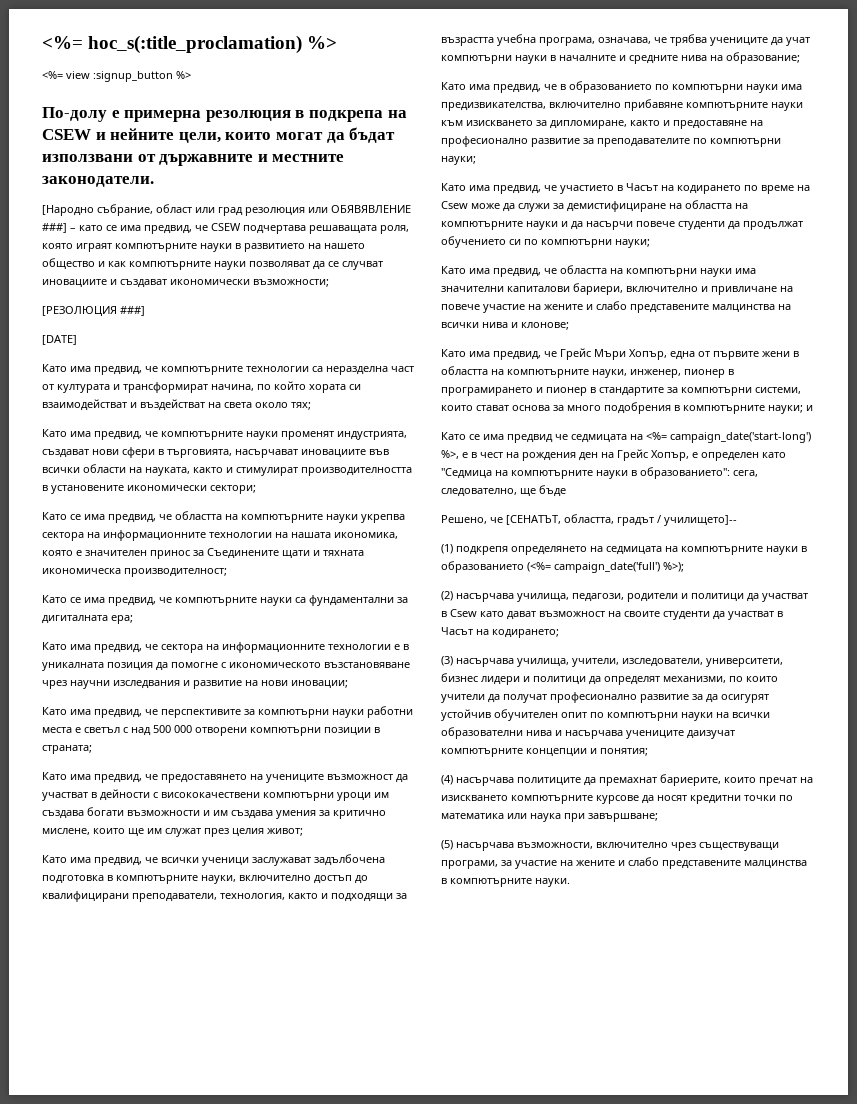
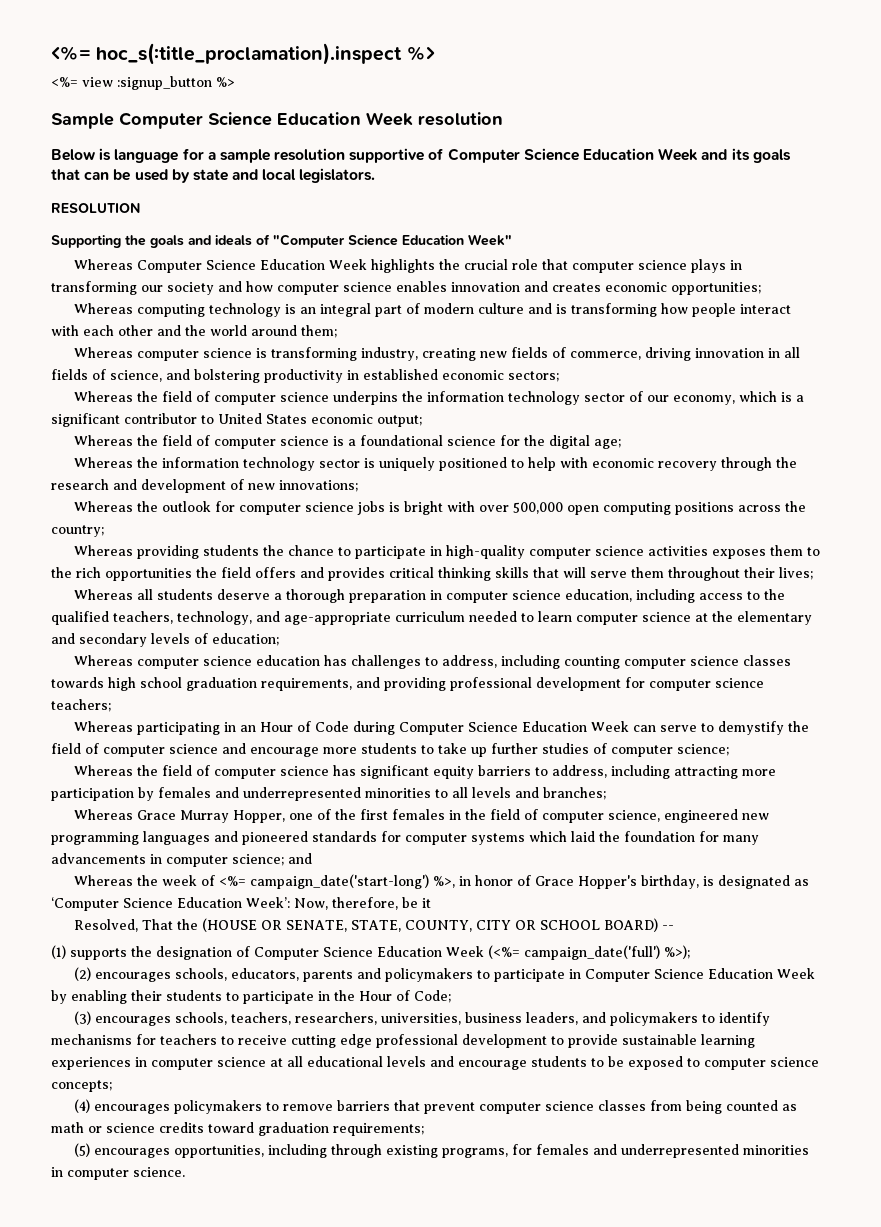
[42,35,303,54] <%= hoc_s(:title_proclamation) -> [51,43,403,65] <%= hoc_s(:title_proclamation).inspect
[42,107,407,122] [42,127,396,143] [42,154,345,166] [42,176,154,187] [42,204,411,216] [42,223,409,234] [42,243,365,252] [42,258,383,270] [42,279,329,288] [42,306,145,317] [42,335,77,345] [42,364,414,375] [42,381,361,393] [42,399,311,411] [42,429,407,440] [42,447,389,458] [42,464,412,476] [42,485,256,494] [42,511,405,523] [42,530,398,541] [42,548,364,559] [42,568,227,577] [42,595,408,606] [42,615,133,624] [42,642,409,653] [42,662,410,671] [42,680,348,689] [42,706,413,718] [42,725,380,736] [42,745,92,754] [42,772,408,783] [42,789,389,801] [42,807,386,819] [42,828,303,837] [42,854,385,866] [42,875,368,884] [42,891,407,902] [441,34,810,46] [441,52,800,64] [441,81,802,93] [441,99,803,111] [441,120,763,129] [441,136,781,147] [441,156,476,165] [441,183,810,194] [441,200,748,212] [441,221,803,230] [441,236,650,248] [441,265,756,277] [441,283,793,295] [441,301,791,313] [441,322,569,330] [441,348,799,360] [441,366,734,378] [441,387,801,396] [441,402,813,414] [441,432,811,443] [441,449,786,461] [441,467,758,479] [441,485,566,497] [441,514,737,526] [441,544,807,555] [441,561,684,573] [441,591,808,602] [441,609,783,620] [441,627,559,638] [441,656,783,667] [441,673,778,685] [441,692,769,703] [441,709,770,721] [441,727,735,739] [441,748,648,757] [441,774,813,786] [441,795,793,804] [441,813,658,822] [441,840,779,851] [441,857,807,869] [441,878,570,887] По-долу е примерна резолюция в подкрепа на CSEW и нейните цели, които могат да бъдат използвани от държавните и местните законодатели. // [Народно събрание, област или град резолюция или ОБЯВЯВЛЕНИЕ ###] – като се има предвид, че CSEW подчертава решаващата роля, която играят компютърните науки в развитието на нашето общество и как компютърните науки позволяват да се случват иновациите и създават икономически възможности; // [РЕЗОЛЮЦИЯ ###] // [DATE] // Като има предвид, че компютърните технологии са неразделна част от културата и трансформират начина, по който хората си взаимодействат и въздействат на света около тях; // Като има предвид, че компютърните науки променят индустрията, създават нови сфери в търговията, насърчават иновациите във всички области на науката, както и стимулират производителността в установените икономически сектори; // Като се има предвид, че областта на компютърните науки укрепва сектора на информационните технологии на нашата икономика, която е значителен принос за Съединените щати и тяхната икономическа производителност; // Като се има предвид, че компютърните науки са фундаментални за дигиталната ера; // Като има предвид, че сектора на информационните технологии е в уникалната позиция да помогне с икономическото възстановяване чрез научни изследвания и развитие на нови иновации; // Като има предвид, че перспективите за компютърни науки работни места е светъл с над 500 000 отворени компютърни позиции в страната; // Като има предвид, че предоставянето на учениците възможност да участват в дейности с висококачествени компютърни уроци им създава богати възможности и им създава умения за критично мислене, които ще им служат през целия живот; // Като има предвид, че всички ученици заслужават задълбочена подготовка в компютърните науки, включително достъп до квалифицирани преподаватели, технология, както и подходящи за възрастта учебна програма, означава, че трябва учениците да учат компютърни науки в началните и средните нива на образование; // Като има предвид, че в образованието по компютърни науки има предизвикателства, включително прибавяне компютърните науки към изискването за дипломиране, както и предоставяне на професионално развитие за преподавателите по компютърни науки; // Като има предвид, че участието в Часът на кодирането по време на Csew може да служи за демистифициране на областта на компютърните науки и да насърчи повече студенти да продължат обучението си по компютърни науки; // Като има предвид, че областта на компютърни науки има значителни капиталови бариери, включително и привличане на повече участие на жените и слабо представените малцинства на всички нива и клонове; // Като има предвид, че Грейс Мъри Хопър, една от първите жени в областта на компютърните науки, инженер, пионер в програмирането и пионер в стандартите за компютърни системи, които стават основа за много подобрения в компютърните науки; и // Като се има предвид че седмицата на <%= campaign_date('start-long') %>, е в чест на рождения ден на Грейс Хопър, е определен като "Седмица на компютърните науки в образованието": сега, следователно, ще бъде // Решено, че [СЕНАТЪТ, областта, градът / училището]-- // (1) подкрепя определянето на седмицата на компютърните науки в образованието (<%= campaign_date('full') %>); // (2) насърчава училища, педагози, родители и политици да участват в Csew като дават възможност на своите студенти да участват в Часът на кодирането; // (3) насърчава училища, учители, изследователи, университети, бизнес лидери и политици да определят механизми, по които учители да получат професионално развитие за да осигурят устойчив обучителен опит по компютърни науки на всички образователни нива и насърчава учениците даизучат компютърните концепции и понятия; // (4) насърчава политиците да премахнат бариерите, които пречат на изискването компютърните курсове да носят кредитни точки по математика или наука при завършване; // (5) насърчава възможности, включително чрез съществуващи програми, за участие на жените и слабо представените малцинства в компютърните науки. -> [51,112,503,129] [51,148,791,163] [51,168,376,183] [51,203,140,213] [51,234,512,248] [73,259,742,273] [51,281,761,295] [73,303,791,317] [51,325,337,338] [73,347,800,361] [51,369,559,383] [73,391,804,405] [51,413,422,427] [73,435,621,449] [73,457,797,471] [51,479,358,493] [73,501,806,515] [51,525,104,537] [73,545,820,559] [51,567,813,581] [73,589,785,603] [51,611,812,625] [51,633,279,647] [73,655,791,669] [51,677,764,691] [51,699,111,712] [73,721,809,735] [51,743,729,757] [73,765,776,779] [51,787,606,801] [73,809,769,823] [51,831,759,845] [51,853,312,867] [73,874,809,889] [51,897,431,911] [73,918,674,932] [51,945,690,960] [73,967,815,982] [51,990,451,1004] [73,1011,770,1026] [51,1034,755,1048] [51,1056,819,1070] [51,1080,112,1092] [73,1099,797,1114] [51,1122,424,1136] [73,1143,809,1158] [51,1167,185,1180] Sample Computer Science Education Week resolution // Below is language for a sample resolution supportive of Computer Science Education Week and its goals that can be used by state and local legislators. // RESOLUTION // Supporting the goals and ideals of "Computer Science Education Week" // Whereas Computer Science Education Week highlights the crucial role that computer science plays in transforming our society and how computer science enables innovation and creates economic opportunities; // Whereas computing technology is an integral part of modern culture and is transforming how people interact with each other and the world around them; // Whereas computer science is transforming industry, creating new fields of commerce, driving innovation in all fields of science, and bolstering productivity in established economic sectors; // Whereas the field of computer science underpins the information technology sector of our economy, which is a significant contributor to United States economic output; // Whereas the field of computer science is a foundational science for the digital age; // Whereas the information technology sector is uniquely positioned to help with economic recovery through the research and development of new innovations; // Whereas the outlook for computer science jobs is bright with over 500,000 open computing positions across the country; // Whereas providing students the chance to participate in high-quality computer science activities exposes them to the rich opportunities the field offers and provides critical thinking skills that will serve them throughout their lives; // Whereas all students deserve a thorough preparation in computer science education, including access to the qualified teachers, technology, and age-appropriate curriculum needed to learn computer science at the elementary and secondary levels of education; // Whereas computer science education has challenges to address, including counting computer science classes towards high school graduation requirements, and providing professional development for computer science teachers; // Whereas participating in an Hour of Code during Computer Science Education Week can serve to demystify the field of computer science and encourage more students to take up further studies of computer science; // Whereas the field of computer science has significant equity barriers to address, including attracting more participation by females and underrepresented minorities to all levels and branches; // Whereas Grace Murray Hopper, one of the first females in the field of computer science, engineered new programming languages and pioneered standards for computer systems which laid the foundation for many advancements in computer science; and // Whereas the week of <%= campaign_date('start-long') %>, in honor of Grace Hopper's birthday, is designated as ‘Computer Science Education Week’: Now, therefore, be it // Resolved, That the (HOUSE OR SENATE, STATE, COUNTY, CITY OR SCHOOL BOARD) -- // (1) supports the designation of Computer Science Education Week (<%= campaign_date('full') %>); // (2) encourages schools, educators, parents and policymakers to participate in Computer Science Education Week by enabling their students to participate in the Hour of Code; // (3) encourages schools, teachers, researchers, universities, business leaders, and policymakers to identify mechanisms for teachers to receive cutting edge professional development to provide sustainable learning experiences in computer science at all educational levels and encourage students to be exposed to computer science concepts; // (4) encourages policymakers to remove barriers that prevent computer science classes from being counted as math or science credits toward graduation requirements; // (5) encourages opportunities, including through existing programs, for females and underrepresented minorities in computer science.

